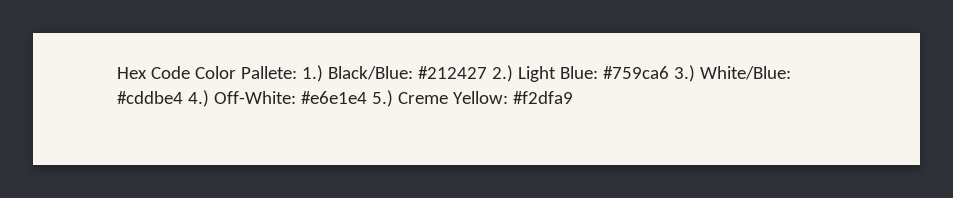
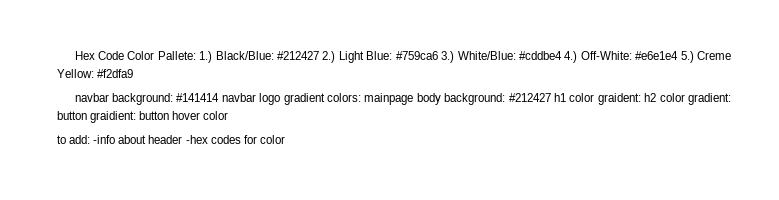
(573, 97) none -> [74,93,731,105] [57,111,229,123] [57,135,285,144] // navbar background: #141414 navbar logo gradient colors: mainpage body background: #212427 h1 color graident: h2 color gradient: button graidient: button hover color // to add: -info about header -hex codes for color

